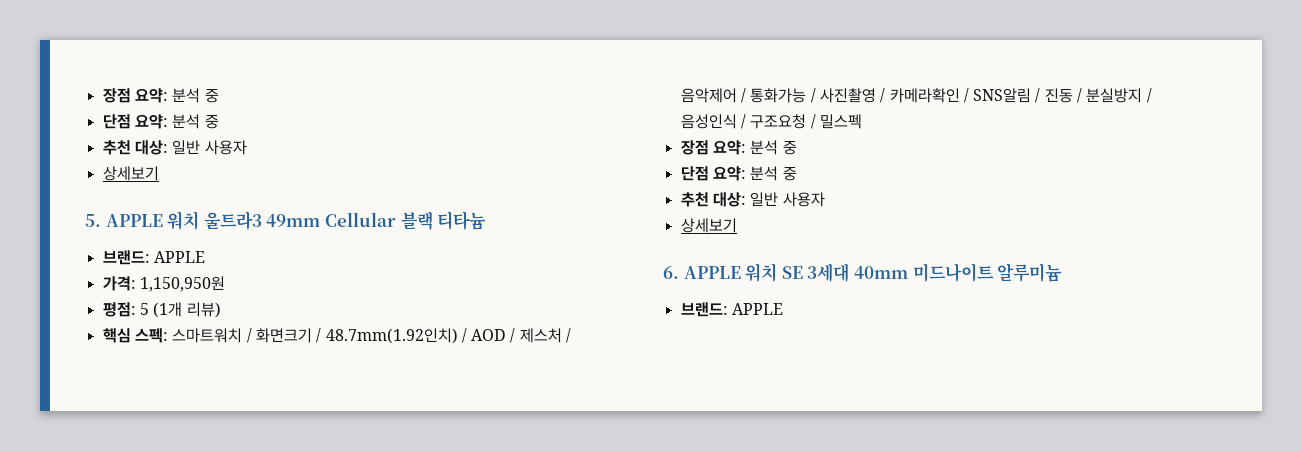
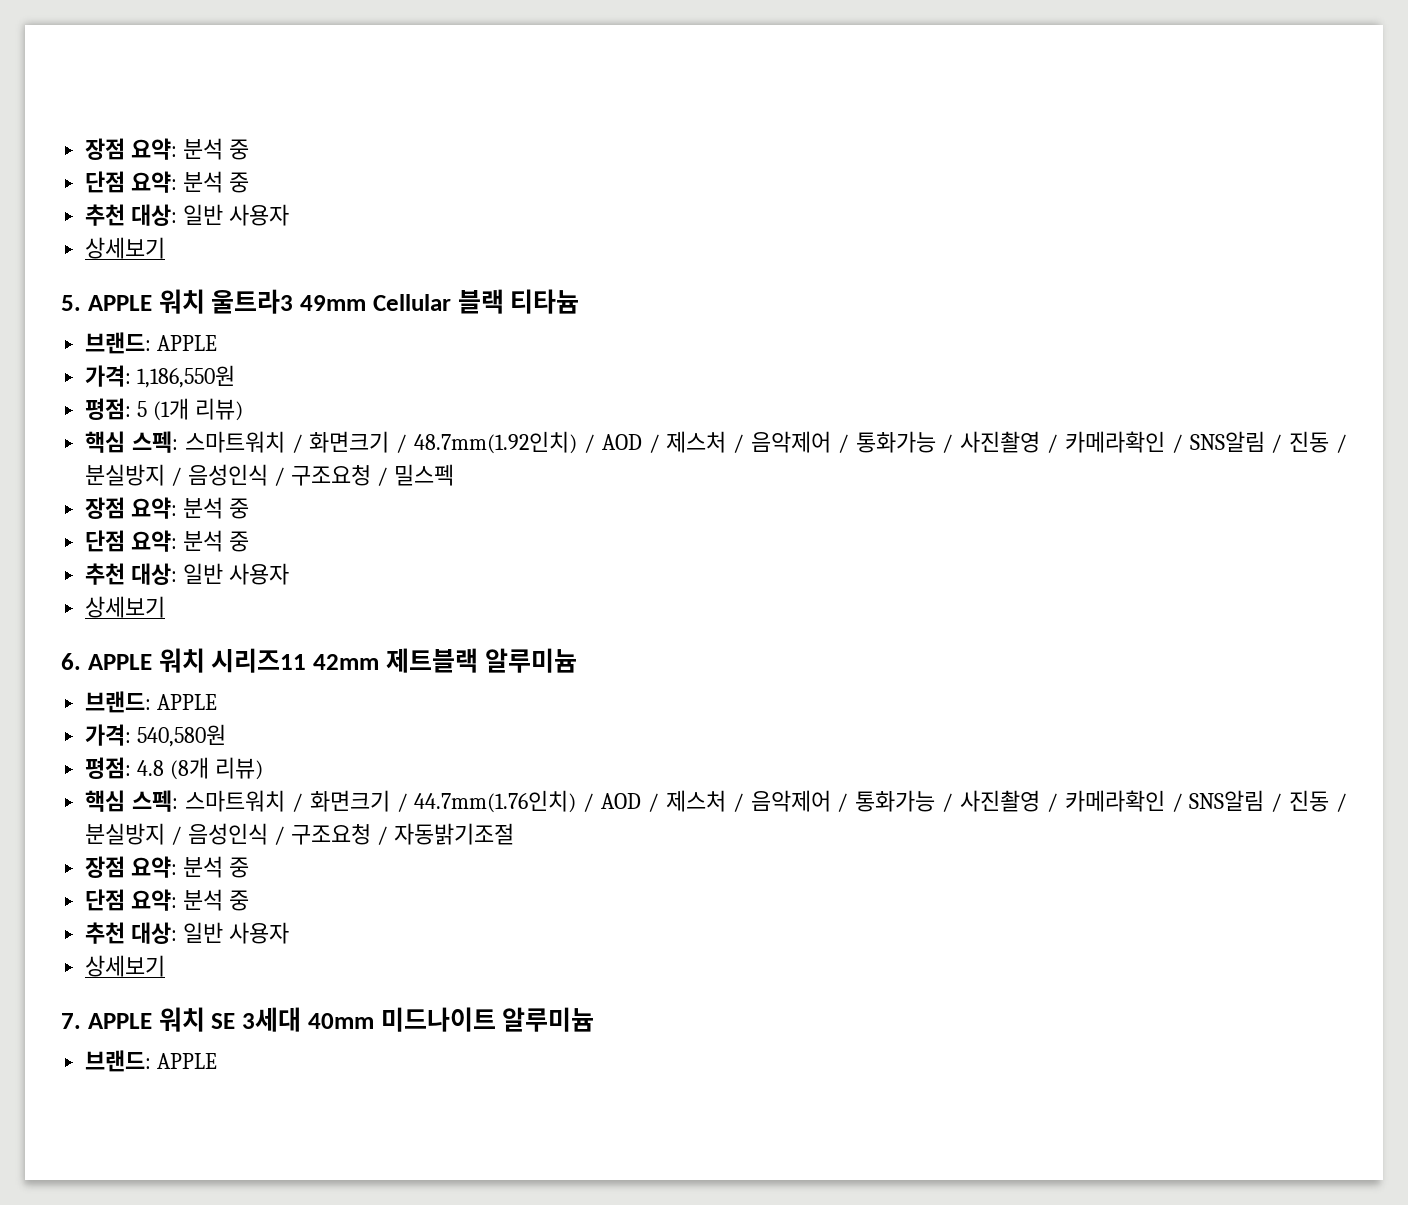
[139,276,225,292] 1,150,950원 -> [137,365,236,388] 1,186,550원
(778, 272) none -> [211,648,577,673] [85,691,218,713] [85,724,227,747] [85,757,264,780] [85,790,1348,813] [85,823,514,845] [85,856,250,878] [85,889,250,911] [85,922,290,944] [85,955,166,977] [61,1007,205,1032] 시리즈11 42mm 제트블랙 알루미늄 // 브랜드: APPLE // 가격: 540,580원 // 평점: 4.8 (8개 리뷰) // 핵심 스펙: 스마트워치 / 화면크기 / 44.7mm(1.76인치) / AOD / 제스처 / 음악제어 / 통화가능 / 사진촬영 / 카메라확인 / SNS알림 / 진동 / 분실방지 / 음성인식 / 구조요청 / 자동밝기조절 // 장점 요약: 분석 중 // 단점 요약: 분석 중 // 추천 대상: 일반 사용자 // 상세보기 // 7. APPLE 워치

